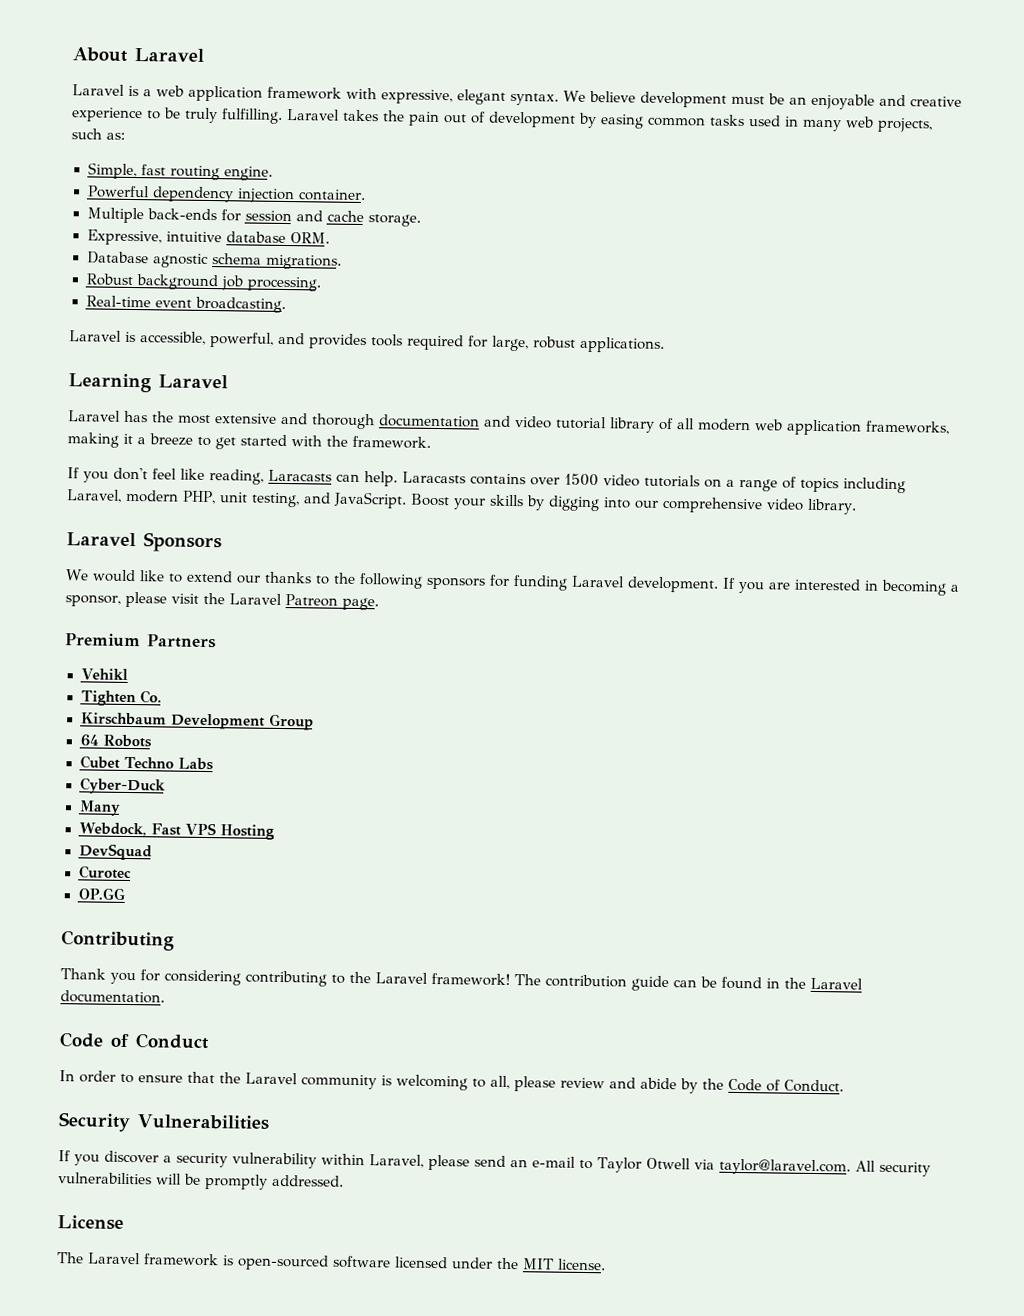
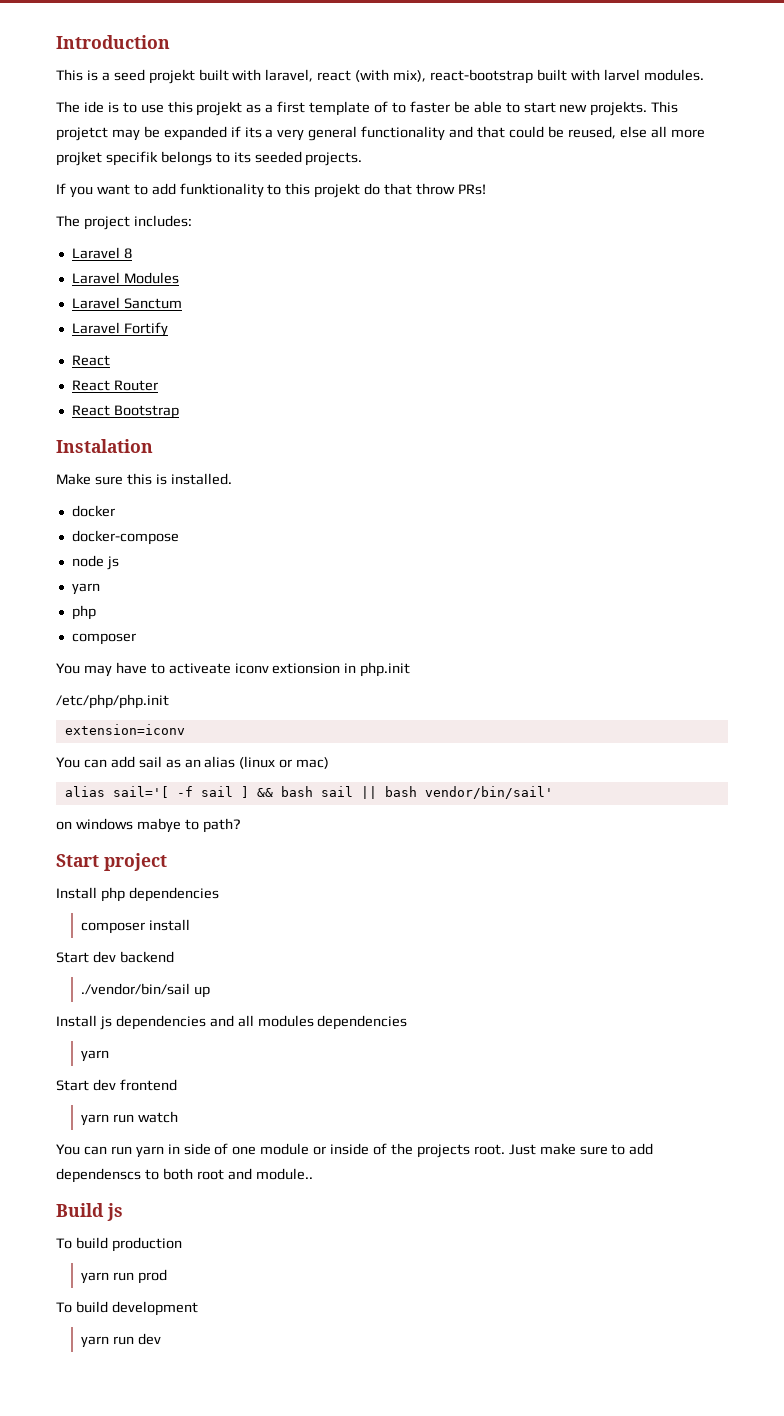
[72,47,204,62] [72,84,962,110] [71,107,933,133] [71,128,125,140] [87,162,273,181] [86,185,366,204] [86,207,421,227] [86,229,330,246] [86,251,342,270] [85,273,321,292] [85,295,286,314] [69,330,665,353] [68,373,228,393] [68,410,950,436] [67,432,431,450] [67,467,906,494] [67,489,857,515] [66,532,222,553] [65,569,959,596] [65,591,379,611] [65,633,216,649] [80,668,129,680] [80,690,162,707] [80,712,314,731] [79,734,152,748] [79,755,215,771] [79,777,166,795] [78,800,121,816] [78,822,276,840] [78,843,152,861] [78,865,132,880] [77,887,126,900] [61,930,175,951] [60,968,863,992] [60,990,165,1004] [59,1032,210,1050] [59,1070,844,1094] [58,1112,269,1133] [58,1150,931,1177] [58,1172,344,1190] [57,1215,124,1230] [57,1252,606,1271] About Laravel // Laravel is a web application framework with expressive, elegant syntax. We believe development must be an enjoyable and creative experience to be truly fulfilling. Laravel takes the pain out of development by easing common tasks used in many web projects, such as: // Simple, fast routing engine. // Powerful dependency injection container. // Multiple back-ends for session and cache storage. // Expressive, intuitive database ORM. // Database agnostic schema migrations. // Robust background job processing. // Real-time event broadcasting. // Laravel is accessible, powerful, and provides tools required for large, robust applications. // Learning Laravel // Laravel has the most extensive and thorough documentation and video tutorial library of all modern web application frameworks, making it a breeze to get started with the framework. // If you don't feel like reading, Laracasts can help. Laracasts contains over 1500 video tutorials on a range of topics including Laravel, modern PHP, unit testing, and JavaScript. Boost your skills by digging into our comprehensive video library. // Laravel Sponsors // We would like to extend our thanks to the following sponsors for funding Laravel development. If you are interested in becoming a sponsor, please visit the Laravel Patreon page. // Premium Partners // Vehikl // Tighten Co. // Kirschbaum Development Group // 64 Robots // Cubet Techno Labs // Cyber-Duck // Many // Webdock, Fast VPS Hosting // DevSquad // Curotec // OP.GG // Contributing // Thank you for considering contributing to the Laravel framework! The contribution guide can be found in the Laravel documentation. // Code of Conduct // In order to ensure that the Laravel community is welcoming to all, please review and abide by the Code of Conduct. // Security Vulnerabilities // If you discover a security vulnerability within Laravel, please send an e-mail to Taylor Otwell via taylor@laravel.com. All security vulnerabilities will be promptly addressed. // License // The Laravel framework is open-sourced software licensed under the MIT license. -> [56,35,170,49] [56,69,704,84] [56,101,679,116] [56,126,705,141] [56,151,363,166] [56,183,486,198] [56,215,192,230] [71,247,132,259] [71,272,179,284] [71,297,182,309] [71,322,168,337] [71,355,110,366] [71,380,158,391] [71,405,179,419] [56,439,153,453] [56,473,232,485] [71,505,115,517] [71,530,179,545] [71,555,119,570] [71,583,100,595] [71,605,96,620] [71,633,136,645] [56,662,411,677] [56,694,169,709] [64,724,185,735] [56,756,330,769] [64,786,553,799] [56,818,241,833] [56,853,167,871] [56,887,219,902] [81,919,190,934] [56,951,174,963] [81,983,210,998] [56,1015,408,1030] [81,1050,110,1062] [56,1079,177,1091] [81,1111,178,1126] [56,1143,654,1158] [56,1168,313,1183] [56,1203,123,1221] [56,1237,182,1252] [81,1269,167,1284] [56,1301,198,1316] [81,1333,161,1348] Introduction // This is a seed projekt built with laravel, react (with mix), react-bootstrap built with larvel modules. // The ide is to use this projekt as a first template of to faster be able to start new projekts. This projetct may be expanded if its a very general functionality and that could be reused, else all more projket specifik belongs to its seeded projects. // If you want to add funktionality to this projekt do that throw PRs! // The project includes: // Laravel 8 // Laravel Modules // Laravel Sanctum // Laravel Fortify // React // React Router // React Bootstrap // Instalation // Make sure this is installed. // docker // docker-compose // node js // yarn // php // composer // You may have to activeate iconv extionsion in php.init // /etc/php/php.init // extension=iconv // You can add sail as an alias (linux or mac) // alias sail='[ -f sail ] && bash sail || bash vendor/bin/sail' // on windows mabye to path? // Start project // Install php dependencies // composer install // Start dev backend // ./vendor/bin/sail up // Install js dependencies and all modules dependencies // yarn // Start dev frontend // yarn run watch // You can run yarn in side of one module or inside of the projects root. Just make sure to add dependenscs to both root and module.. // Build js // To build production // yarn run prod // To build development // yarn run dev

